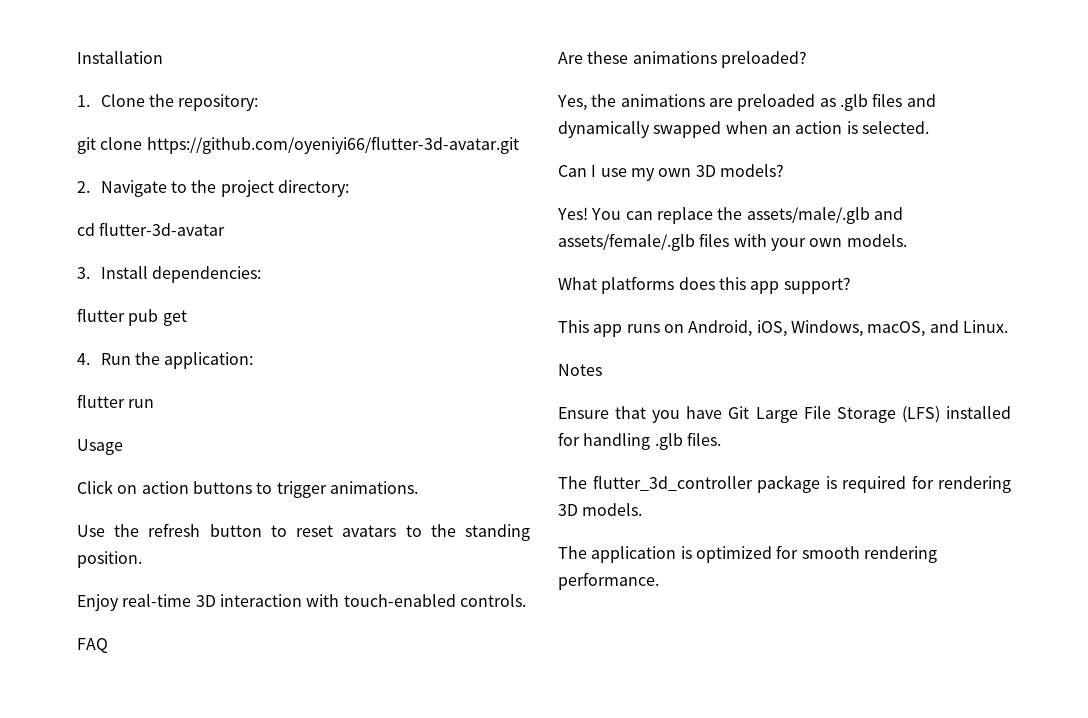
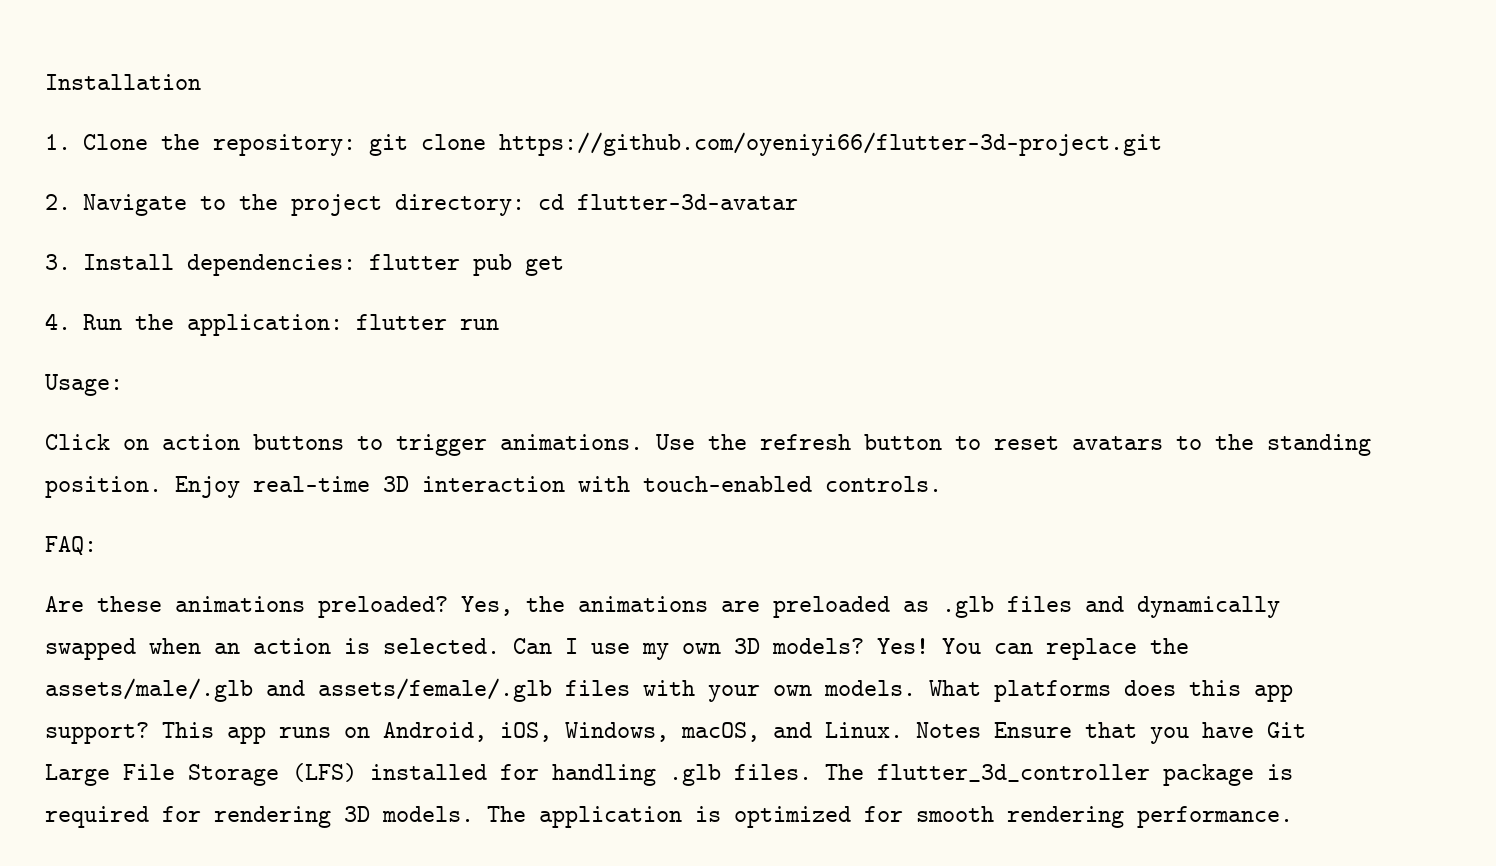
(259, 102) // -> (357, 145) none
[146,136,519,154] https://github.com/oyeniyi66/flutter-3d-avatar.git -> [499,132,1163,156] https://github.com/oyeniyi66/flutter-3d-project.git
(350, 188) // -> (526, 205) none
(262, 274) // -> (357, 265) none
(254, 360) // -> (344, 325) none
[77,439,123,455] Usage -> [45,374,123,396] Usage:
(418, 487) // -> (643, 442) none
(142, 559) // -> (162, 487) none
[77,638,108,653] FAQ -> [45,536,97,556] FAQ:
(807, 59) // -> (448, 607) none
(929, 127) // -> (500, 646) none
(784, 170) // -> (864, 646) none
(907, 240) // -> (916, 688) none
(851, 285) // -> (149, 733) none
(1008, 326) // -> (903, 730) none
(602, 370) // -> (981, 730) none
(721, 439) // -> (812, 772) none
(643, 509) // -> (474, 814) none

